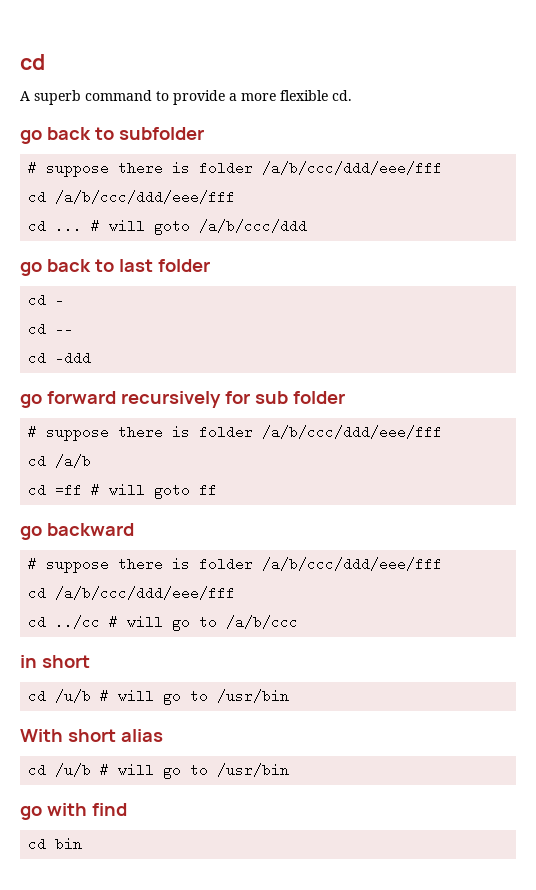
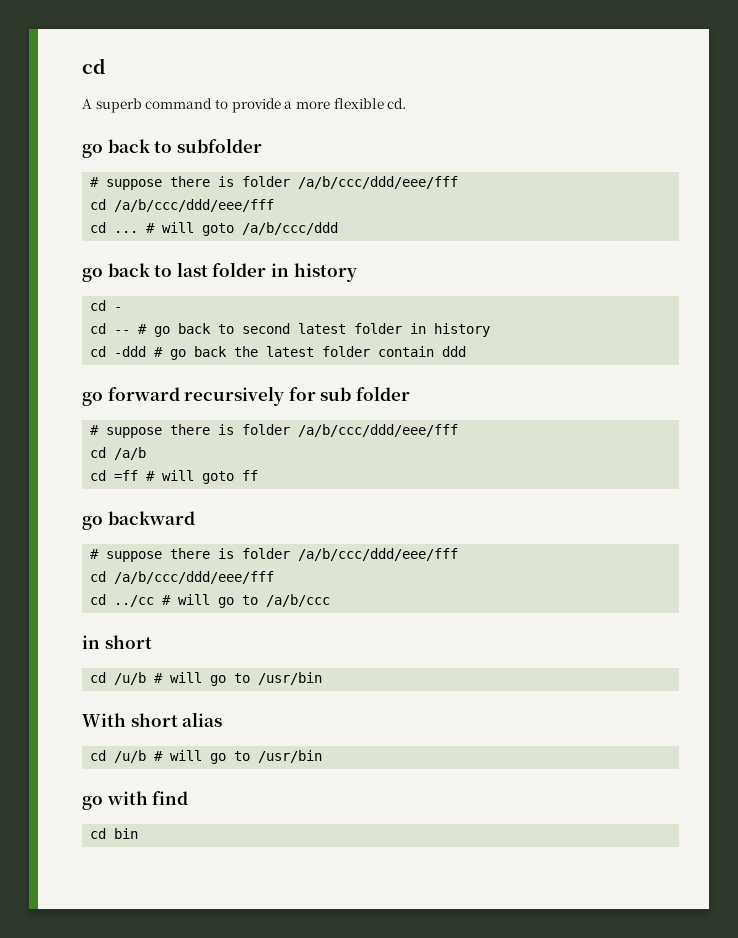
(210, 265) none -> [270,263,357,282] in history
[28,351,92,365] // cd -ddd -> [138,323,491,337] [90,346,467,360] # go back to second latest folder in history // cd -ddd # go back the latest folder contain ddd

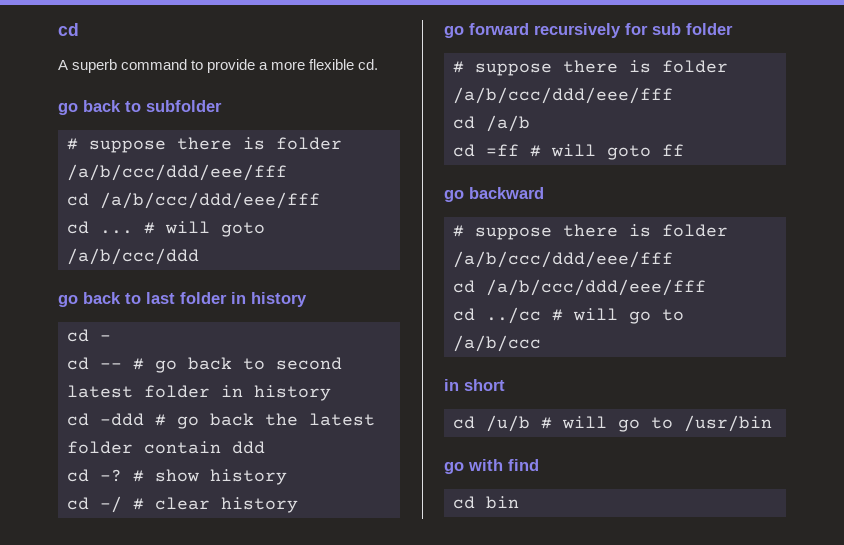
(467, 351) none -> [67,469,287,485] [67,496,298,513] // cd -? # show history // cd -/ # clear history
[82,712,223,727] [90,750,323,764] // With short alias // cd /u/b # will go to /usr/bin -> (772, 423) none

